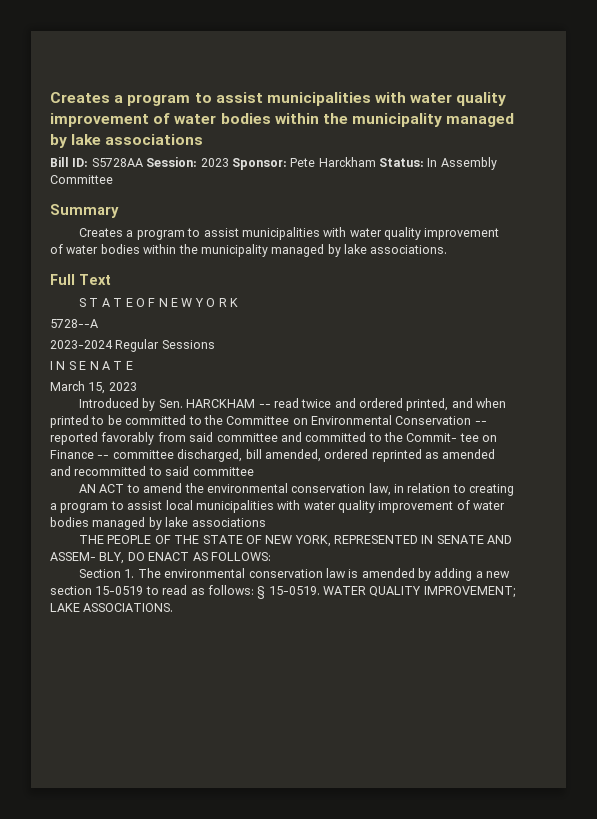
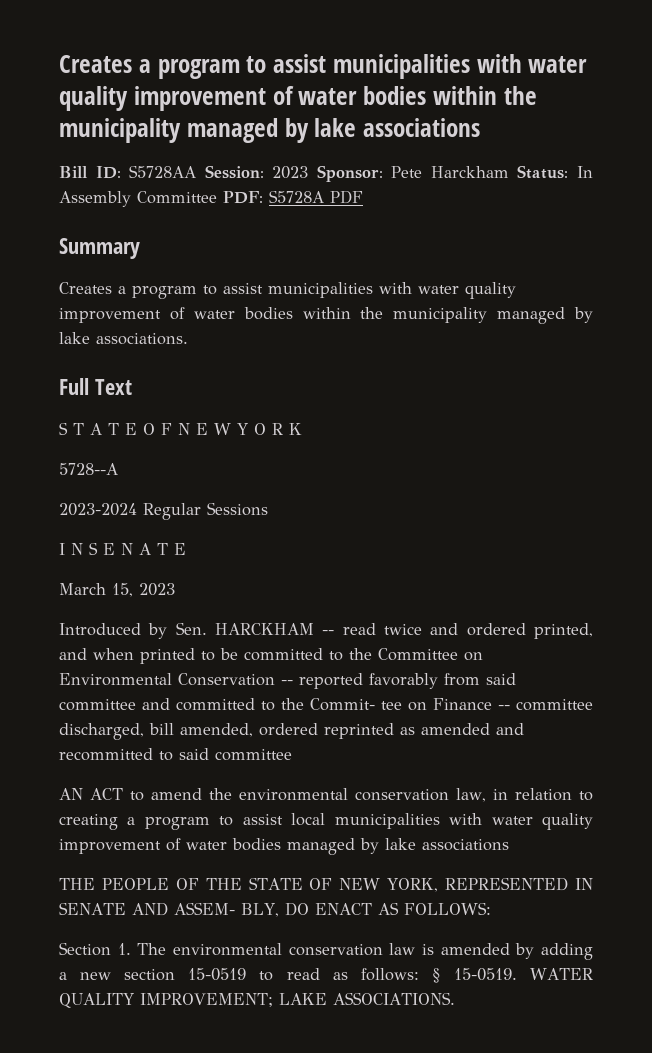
(113, 179) none -> [223,190,363,204] PDF: S5728A PDF

